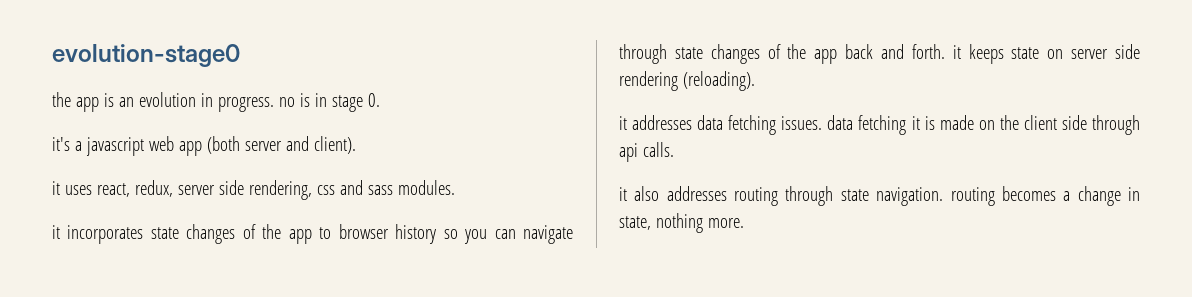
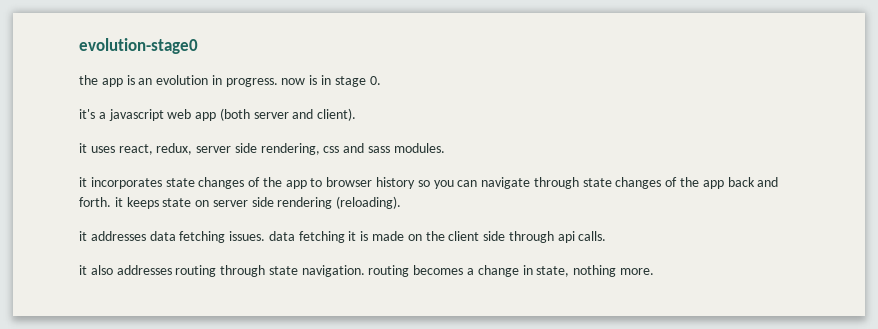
[278,97,295,107] no -> [281,78,306,85] now

